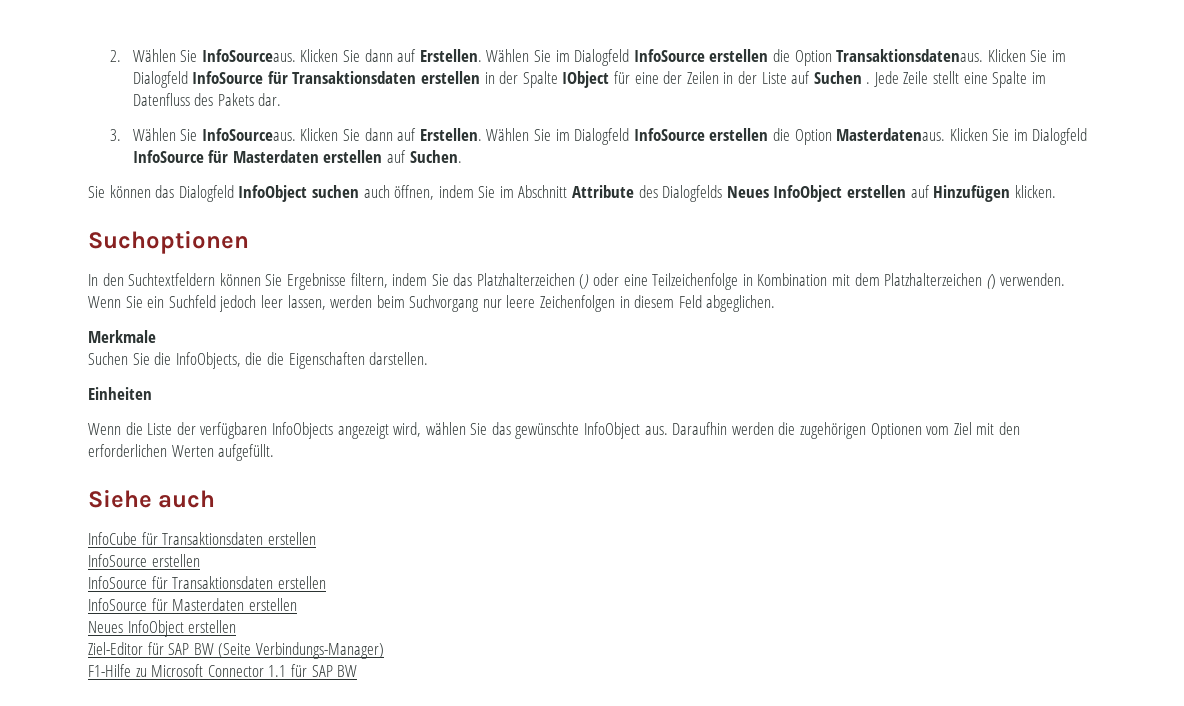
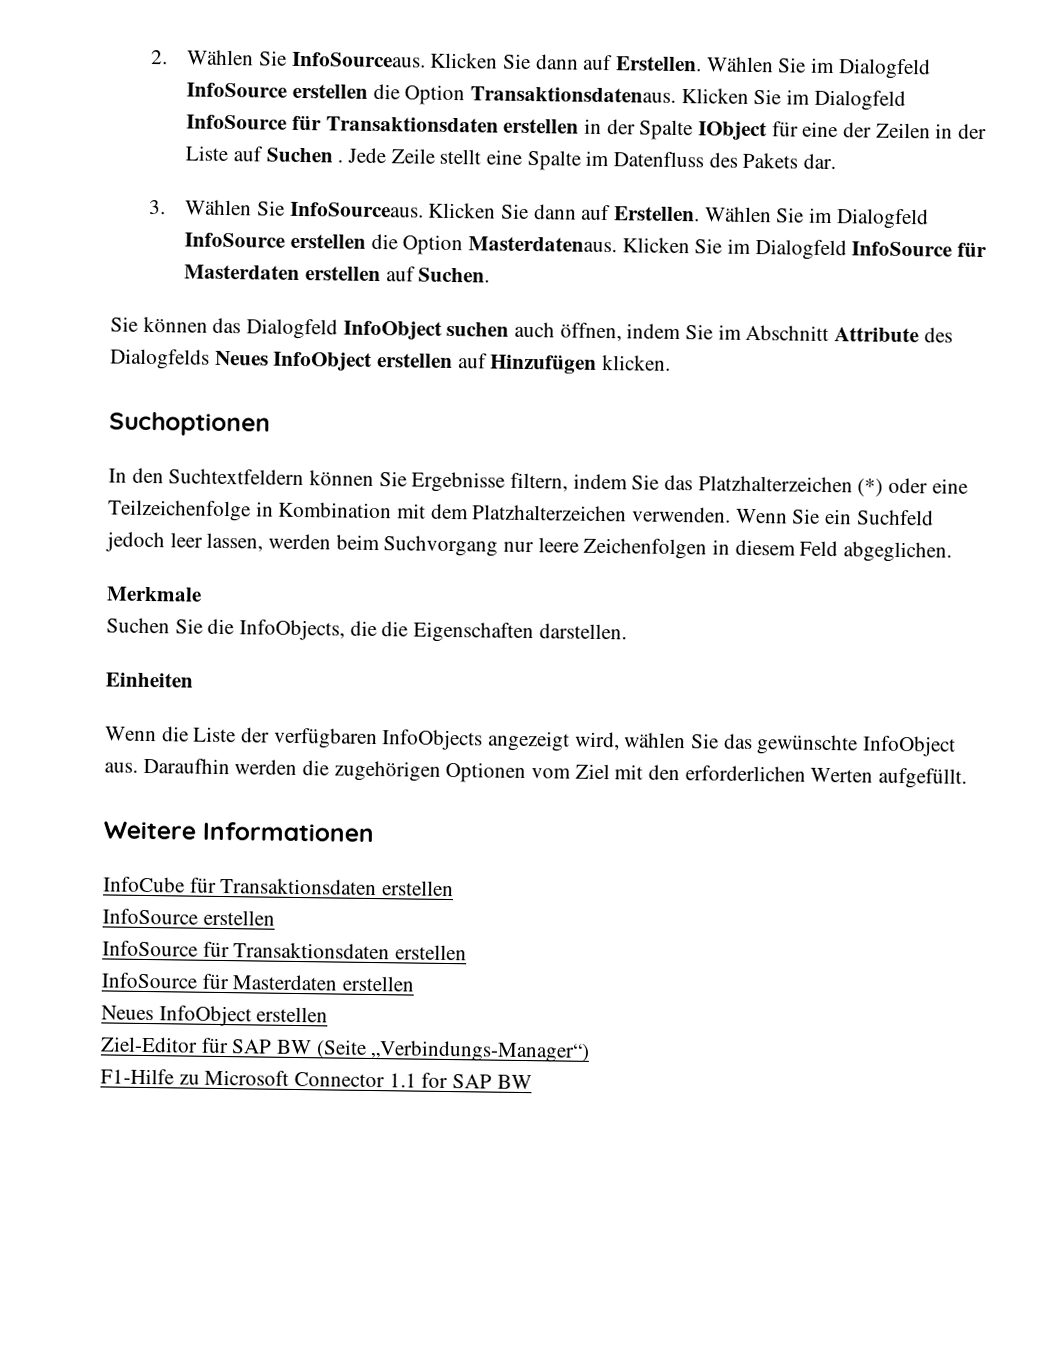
[579,274,590,289] () -> [857,478,884,497] (*)
[986,274,996,289] () -> (628, 513) none
[88,489,216,508] Siehe auch -> [103,821,374,843] Weitere Informationen
[255,642,384,659] Verbindungs-Manager) -> [370,1039,591,1063] „Verbindungs-Manager“)
[290,664,307,677] für -> [421,1072,449,1089] for

